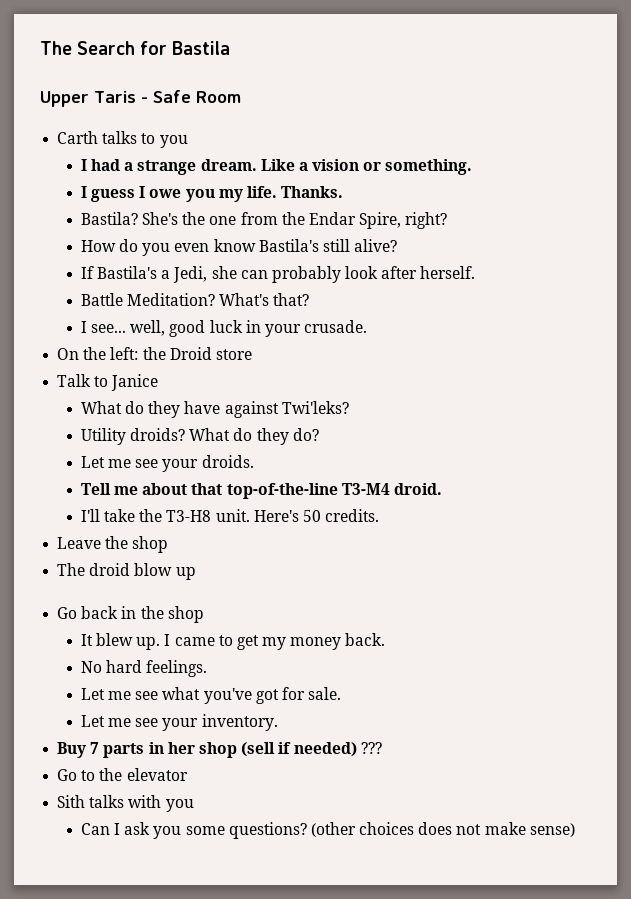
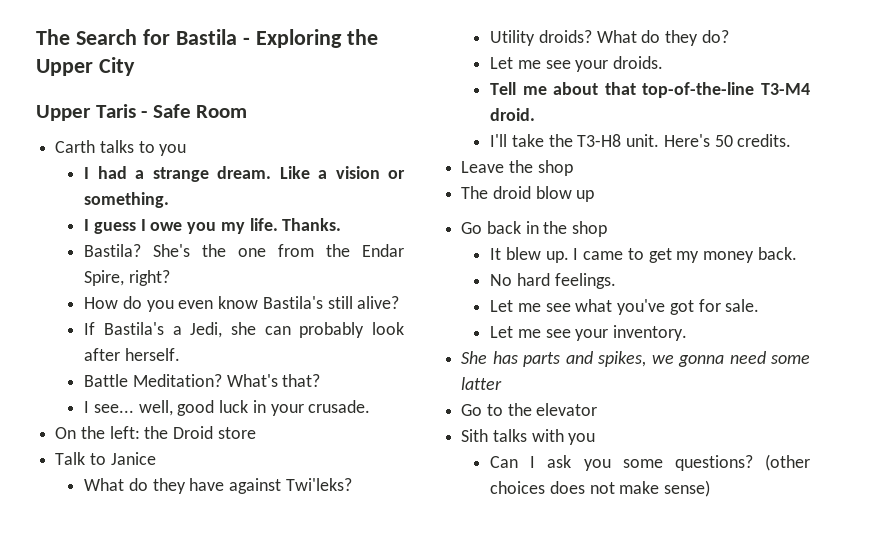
(231, 48) none -> [242,29,378,48] [36,57,135,76] - Exploring the Upper City
[57,742,382,758] Buy 7 parts in her shop (sell if needed) ??? -> [461,351,810,367] [461,377,503,390] She has parts and spikes, we gonna need some latter

